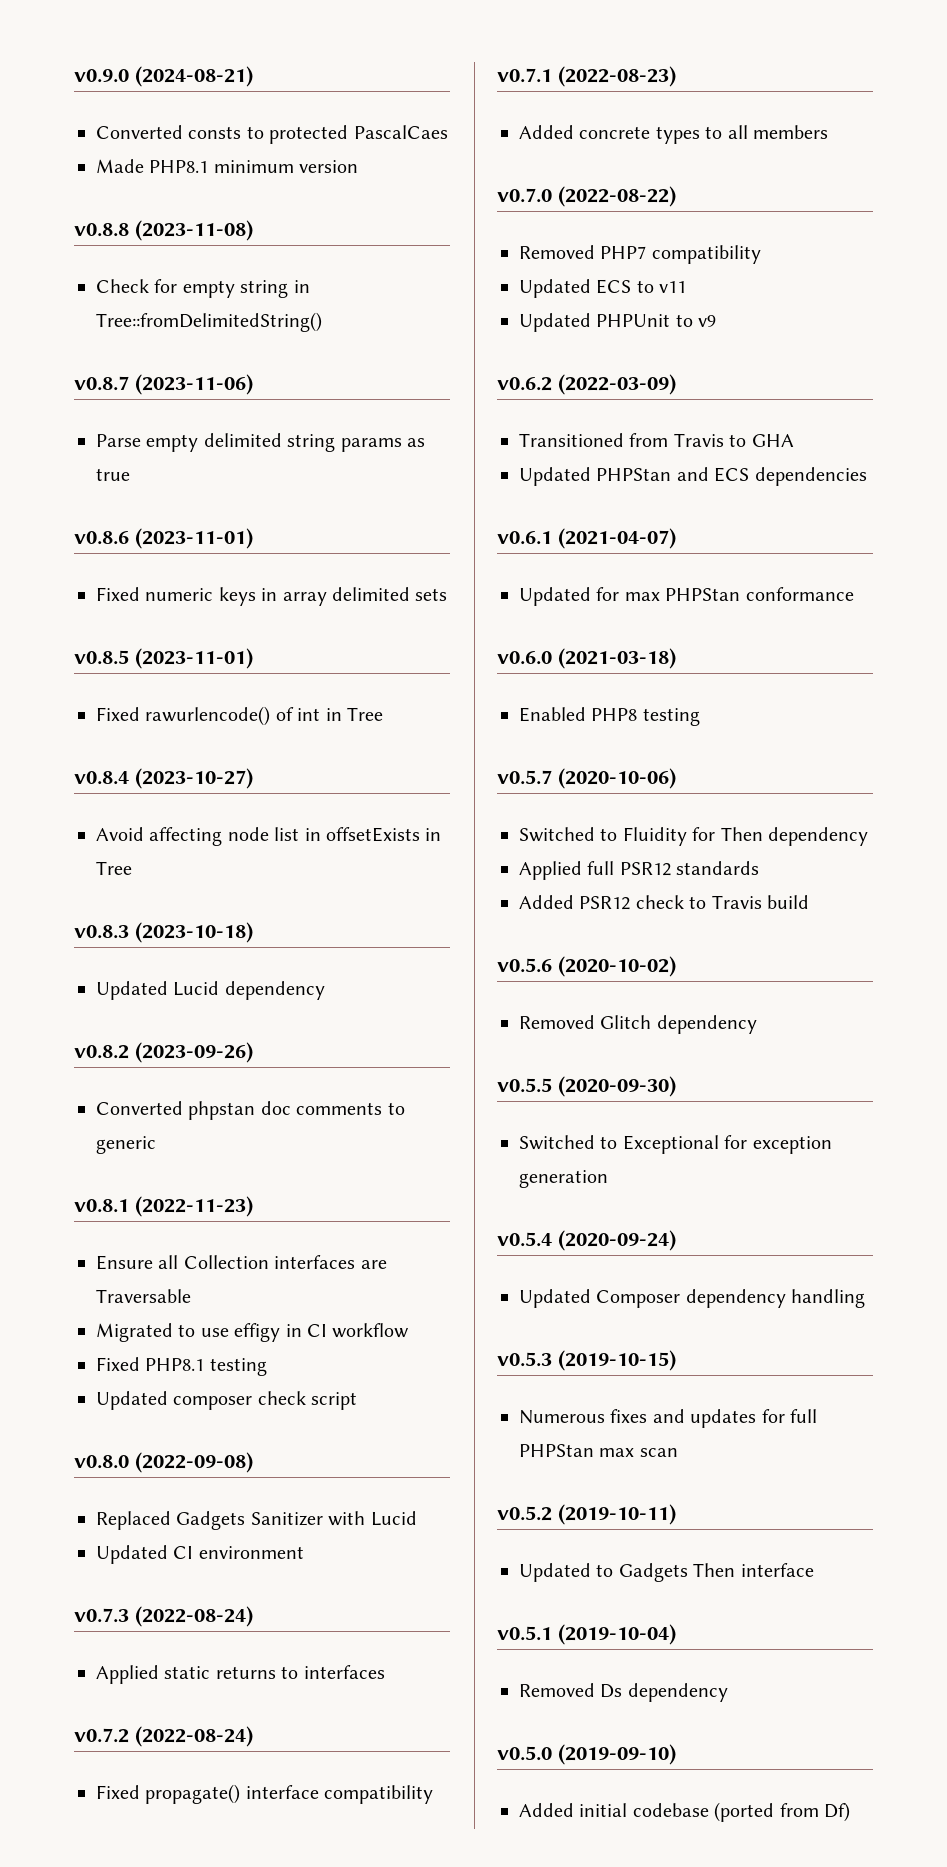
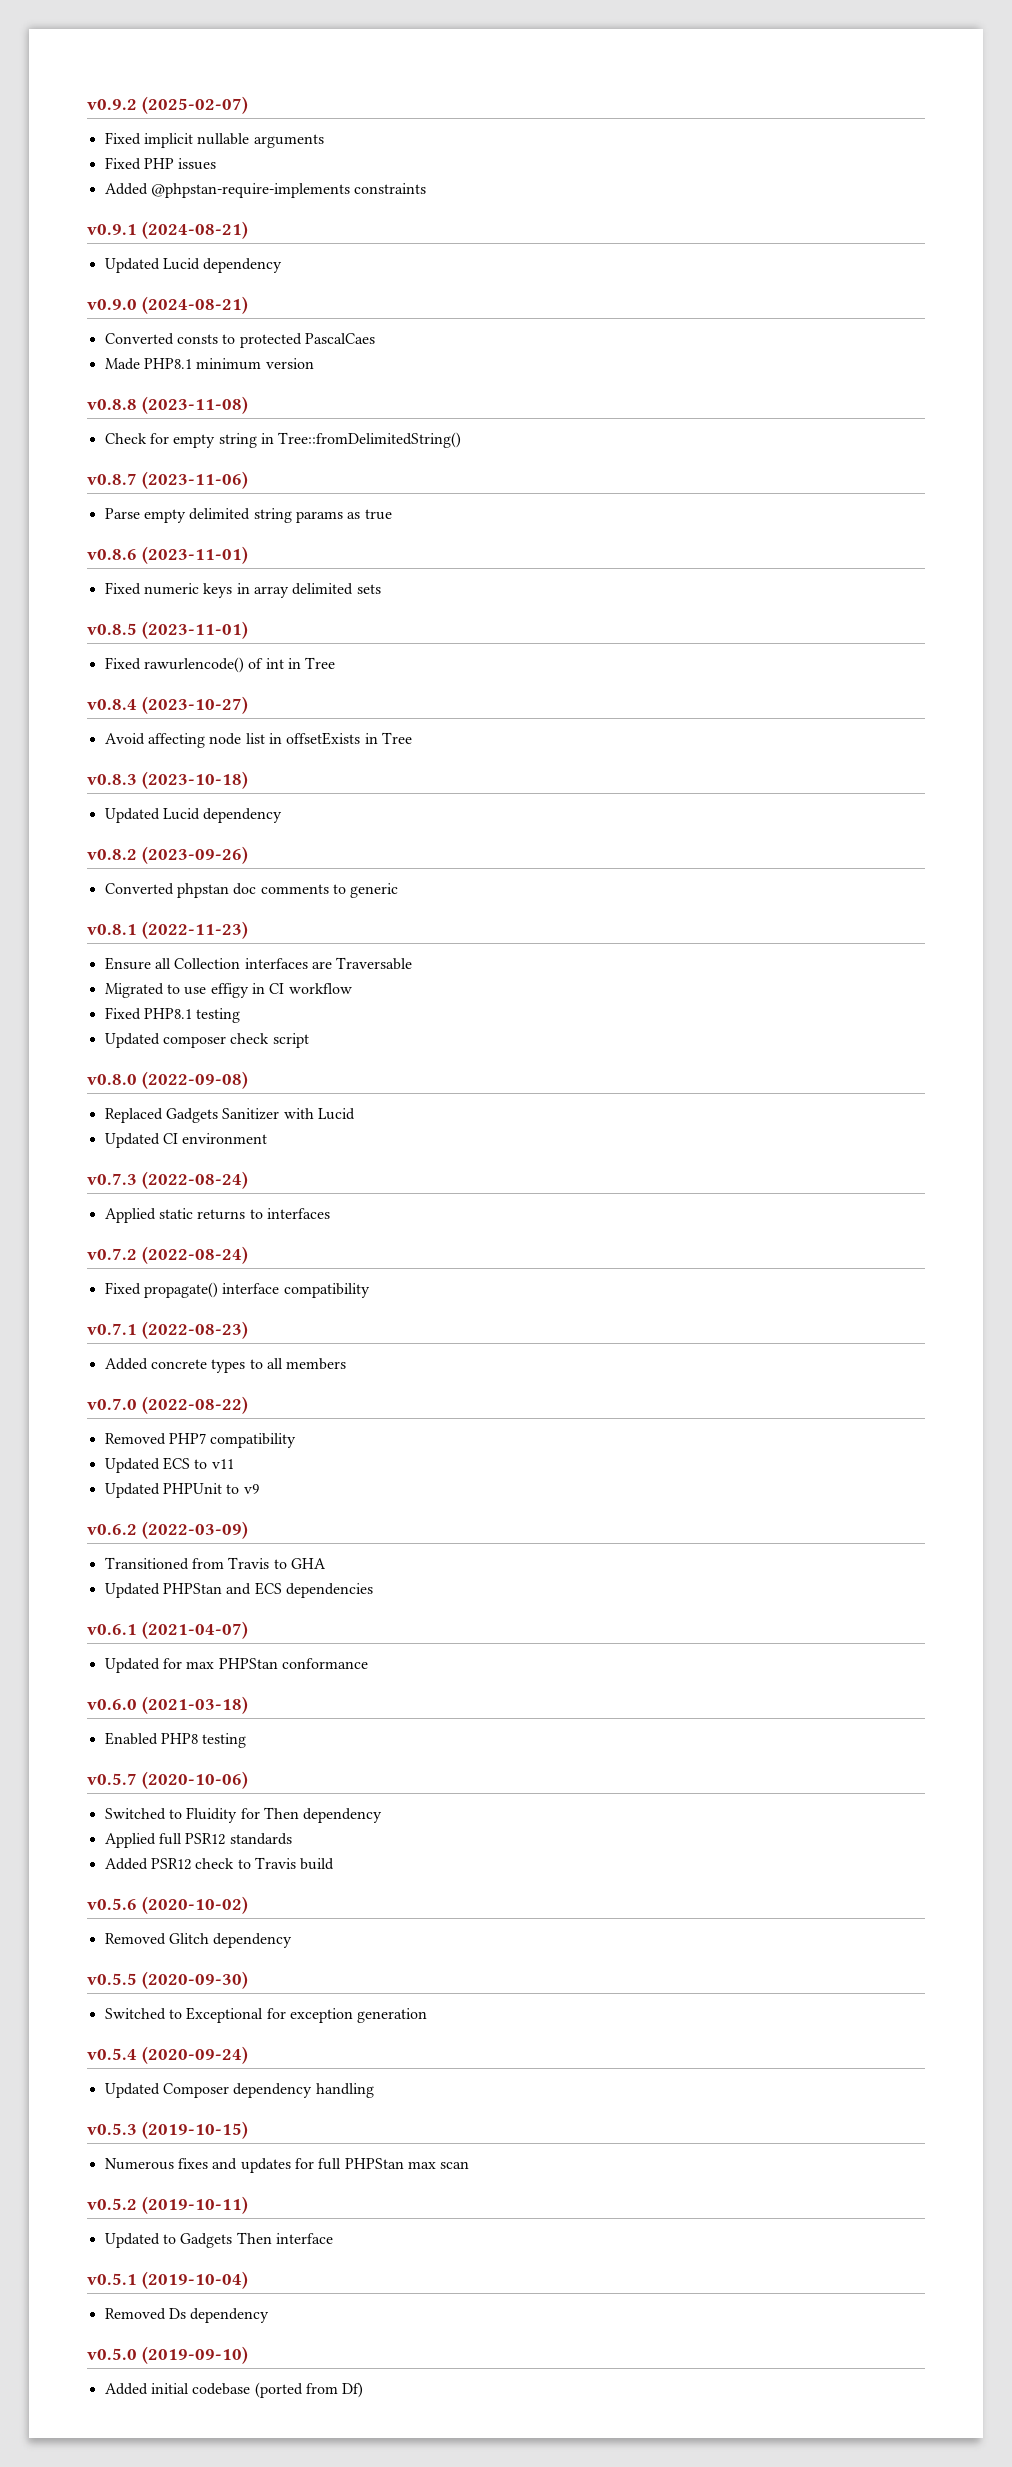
(74, 76) none -> [87,96,248,114] [104,132,324,148] [104,157,217,170] [104,183,427,198] [87,221,248,239] [104,258,283,273] v0.9.2 (2025-02-07) // Fixed implicit nullable arguments // Fixed PHP issues // Added @phpstan-require-implements constraints // v0.9.1 (2024-08-21) // Updated Lucid dependency //

